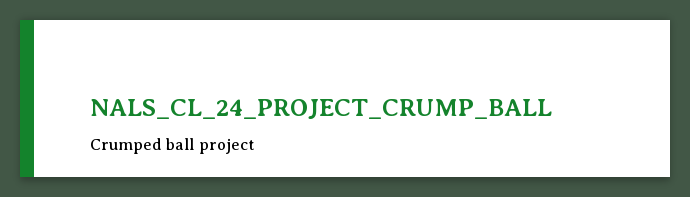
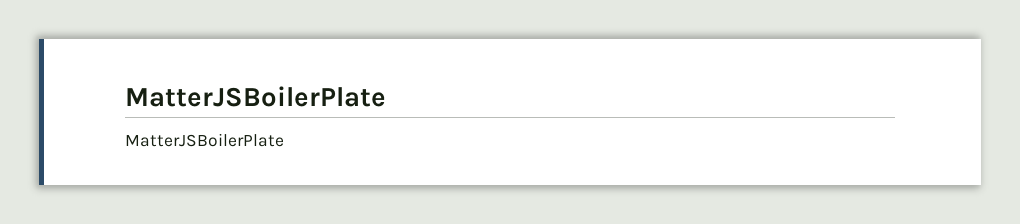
[90,99,552,119] [90,138,255,154] NALS_CL_24_PROJECT_CRUMP_BALL // Crumped ball project -> [125,86,386,107] [125,133,284,147] MatterJSBoilerPlate // MatterJSBoilerPlate

